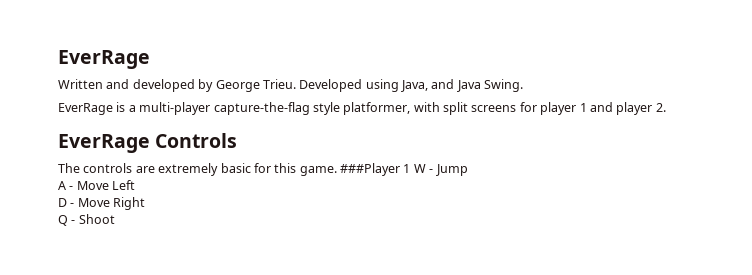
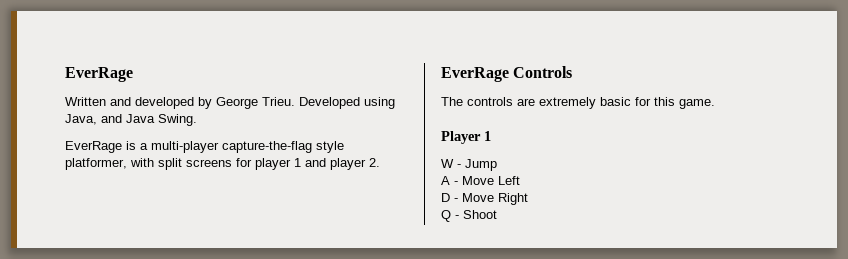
[340,163,411,176] ###Player 1 -> [441,131,491,144] // Player 1 //

